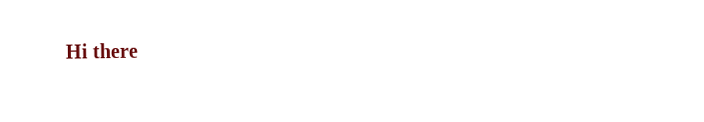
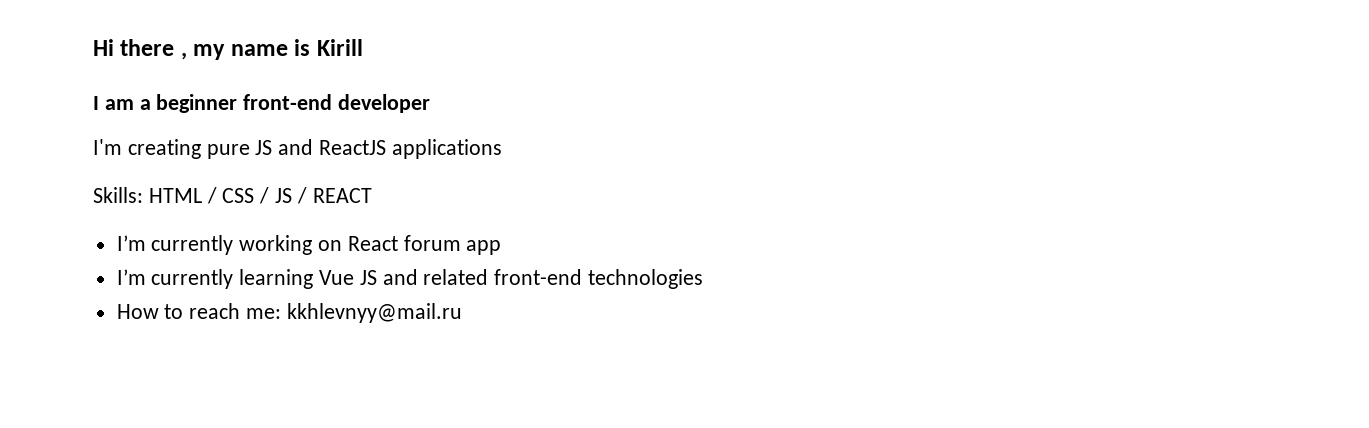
(139, 50) none -> [180,39,363,60] [93,94,431,113] [93,139,502,159] [93,187,372,204] [116,235,502,255] [116,269,704,289] [116,303,462,323] , my name is Kirill // I am a beginner front-end developer // I'm creating pure JS and ReactJS applications // Skills: HTML / CSS / JS / REACT // I’m currently working on React forum app // I’m currently learning Vue JS and related front-end technologies // How to reach me: kkhlevnyy@mail.ru

